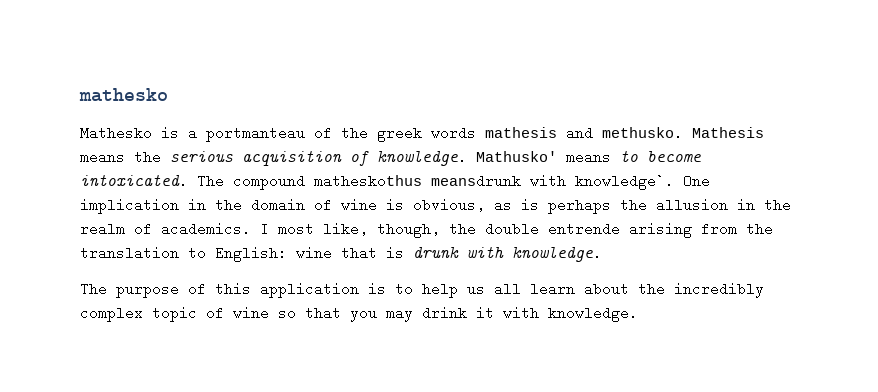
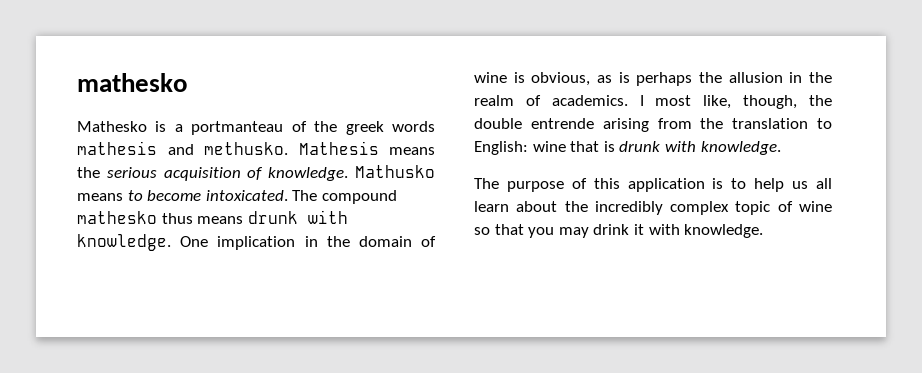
[476,151,557,162] Mathusko' -> [355,165,436,178] Mathusko
[314,174,674,190] matheskothus meansdrunk with knowledge`. -> [77,210,348,224] [77,234,171,251] mathesko thus means drunk with knowledge.

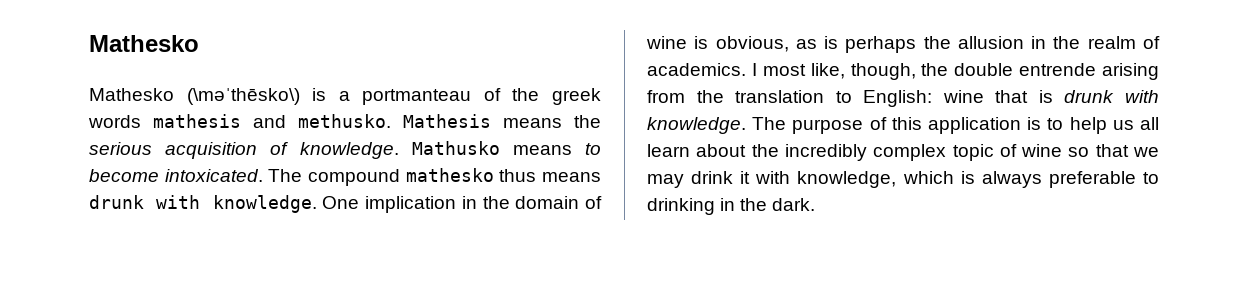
[77,73,188,92] [77,121,147,132] mathesko // Mathesko -> [89,35,199,52] [89,88,300,105] Mathesko // Mathesko (\məˈthēsko\)
(781, 148) // -> (746, 125) none
[528,227,555,238] you -> [1133,147,1159,157] we
[684,224,764,238] knowledge. -> [797,171,1159,188] [647,198,816,215] knowledge, which is always preferable to drinking in the dark.

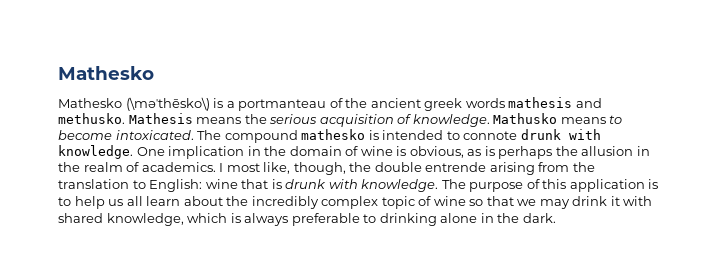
(540, 94) none -> [370,98,421,108] ancient
[499,169,602,182] thus means -> [368,130,518,140] is intended to connote
(791, 177) none -> [58,213,103,223] shared
(715, 206) none -> [440,213,478,223] alone

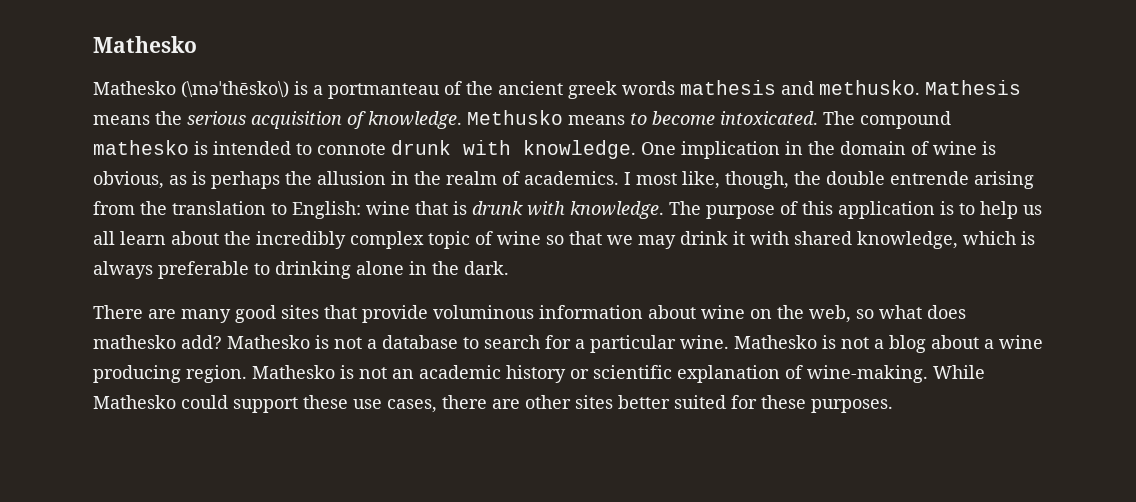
[493,113,558,124] Mathusko -> [467,110,563,125] Methusko
(556, 218) none -> [93,305,966,323] [93,335,1043,353] [93,365,985,383] [93,395,893,413] // There are many good sites that provide voluminous information about wine on the web, so what does mathesko add? Mathesko is not a database to search for a particular wine. Mathesko is not a blog about a wine producing region. Mathesko is not an academic history or scientific explanation of wine-making. While Mathesko could support these use cases, there are other sites better suited for these purposes.

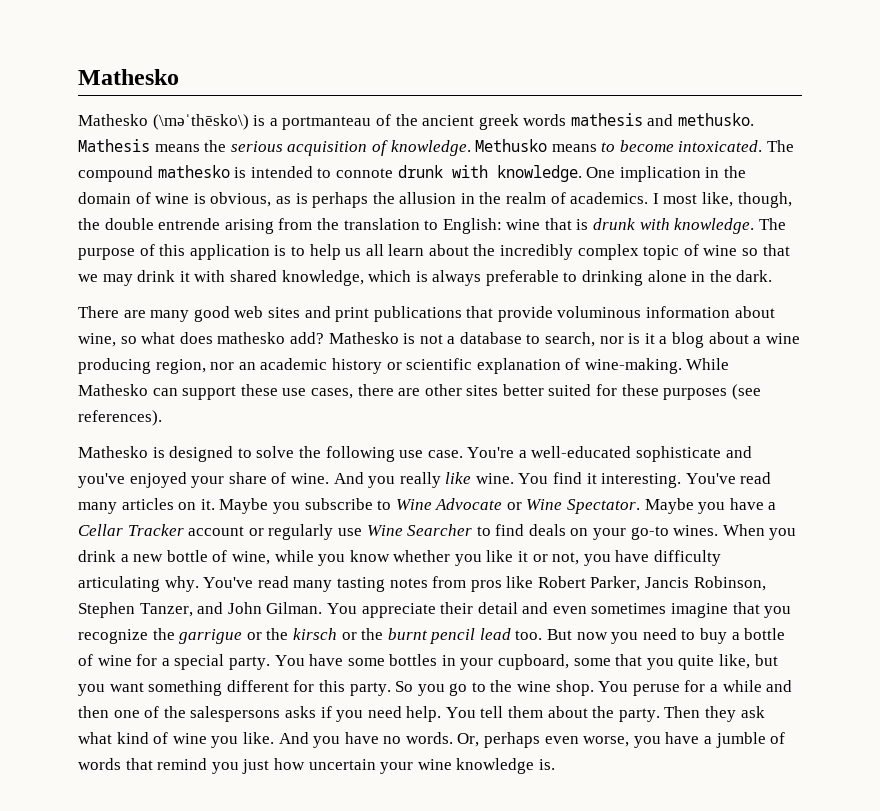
[281,305,319,319] sites -> [234,306,462,322] web sites and print publications
[701,305,851,323] wine on the web, -> [78,333,116,347] wine,
[484,335,869,353] search for a particular wine. Mathesko is not -> [545,332,655,347] search, nor is it
[186,365,387,383] region. Mathesko is not -> [155,359,235,374] region, nor
[181,395,228,409] could -> [152,388,178,396] can
[811,399,893,413] purposes. -> [663,384,761,400] [78,410,162,426] [78,446,752,462] [78,472,772,488] [78,498,777,514] [78,524,797,540] [78,550,722,566] [78,576,766,592] [78,602,792,618] [78,628,786,644] [78,654,778,670] [78,680,793,696] [78,706,765,722] [78,732,786,748] [78,758,555,774] purposes (see references). // Mathesko is designed to solve the following use case. You're a well-educated sophisticate and you've enjoyed your share of wine. And you really like wine. You find it interesting. You've read many articles on it. Maybe you subscribe to Wine Advocate or Wine Spectator. Maybe you have a Cellar Tracker account or regularly use Wine Searcher to find deals on your go-to wines. When you drink a new bottle of wine, while you know whether you like it or not, you have difficulty articulating why. You've read many tasting notes from pros like Robert Parker, Jancis Robinson, Stephen Tanzer, and John Gilman. You appreciate their detail and even sometimes imagine that you recognize the garrigue or the kirsch or the burnt pencil lead too. But now you need to buy a bottle of wine for a special party. You have some bottles in your cupboard, some that you quite like, but you want something different for this party. So you go to the wine shop. You peruse for a while and then one of the salespersons asks if you need help. You tell them about the party. Then they ask what kind of wine you like. And you have no words. Or, perhaps even worse, you have a jumble of words that remind you just how uncertain your wine knowledge is.

